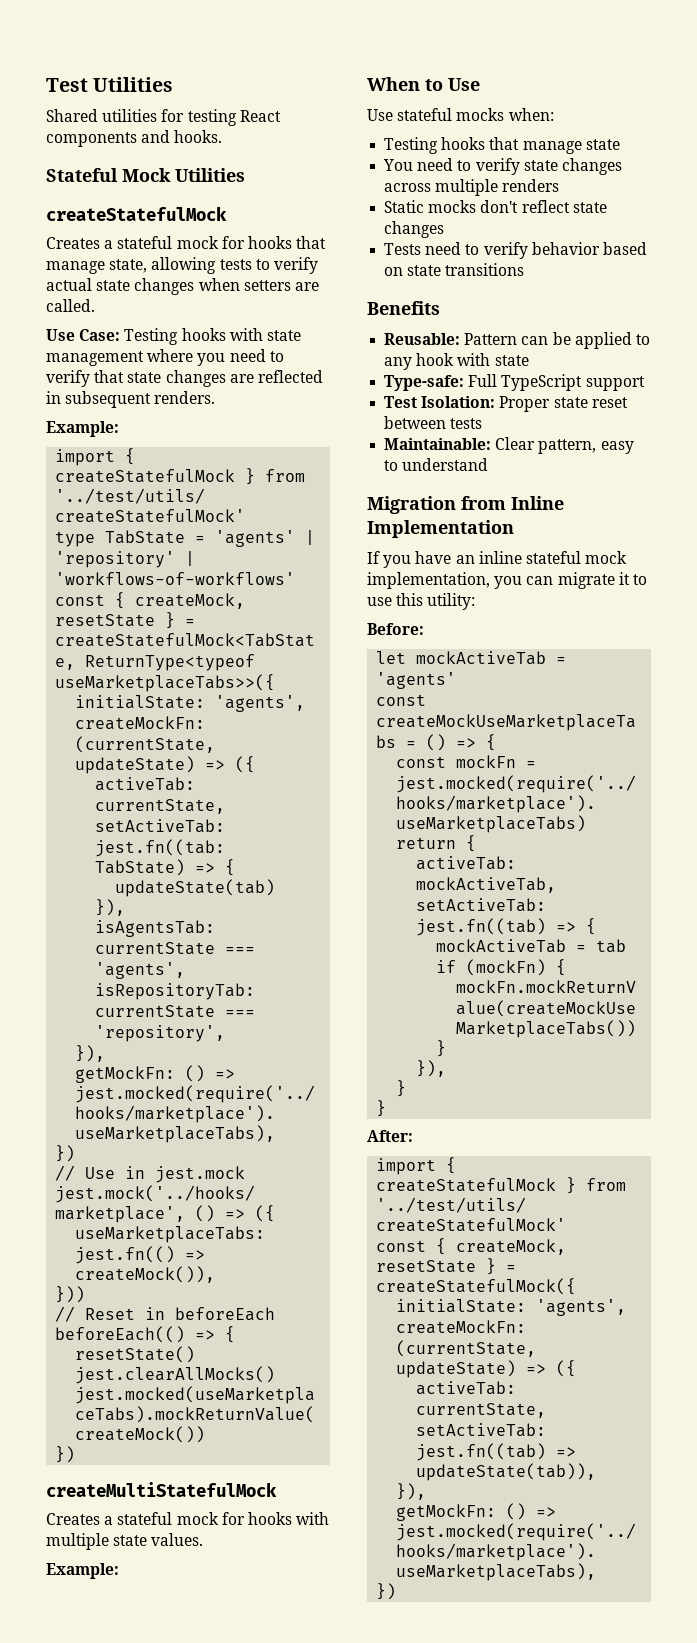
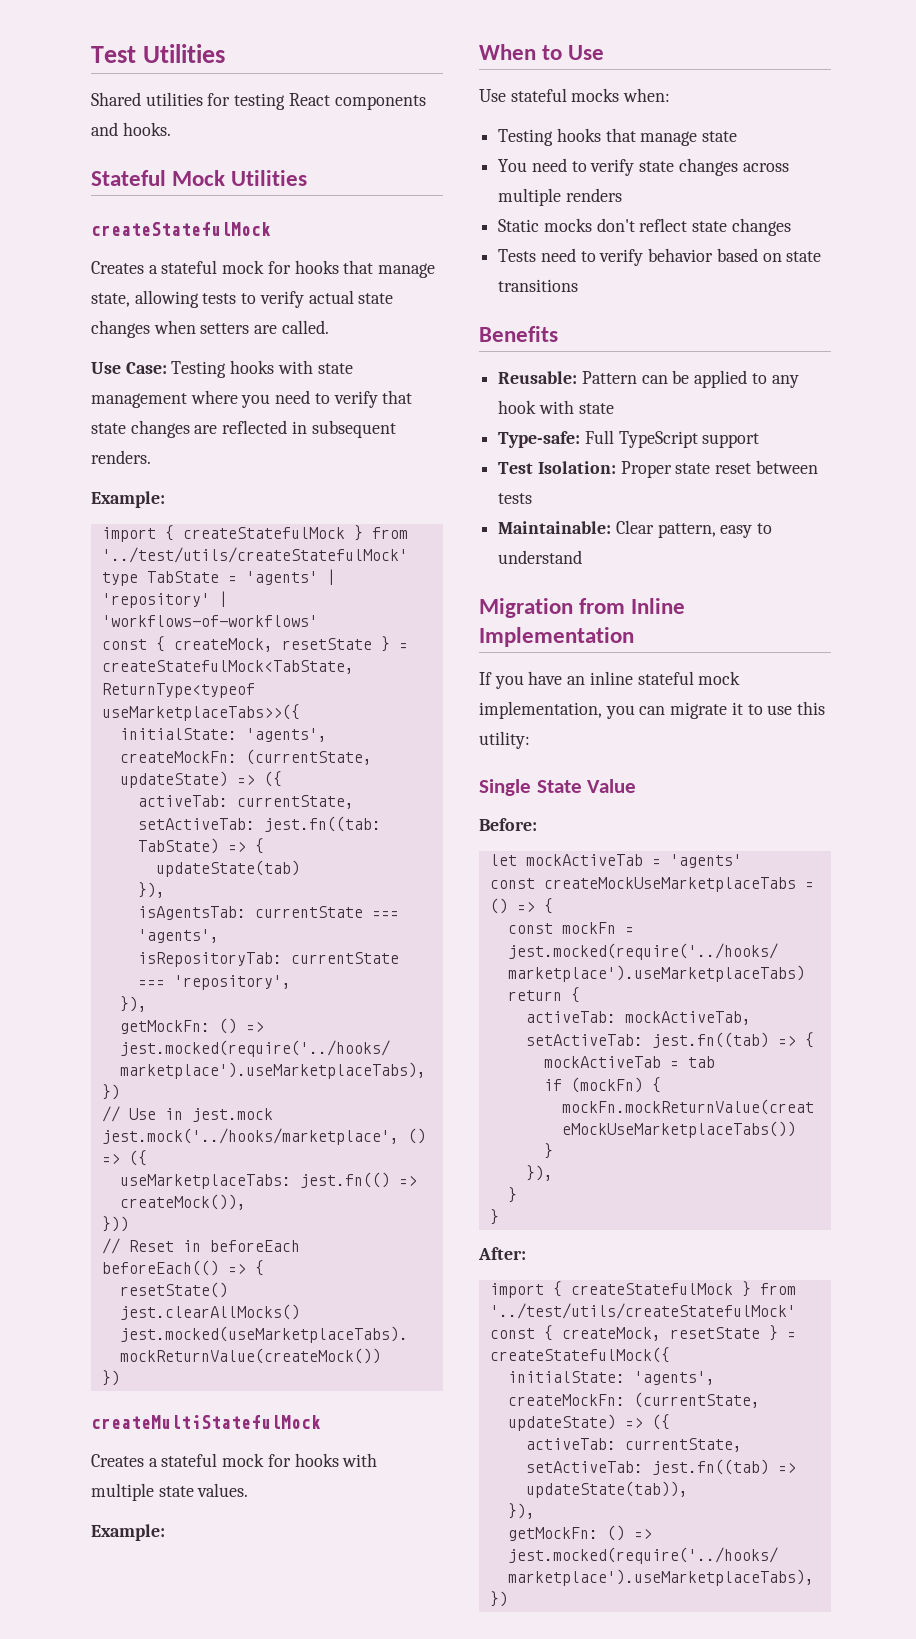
(476, 601) none -> [479,779,637,796] // Single State Value

